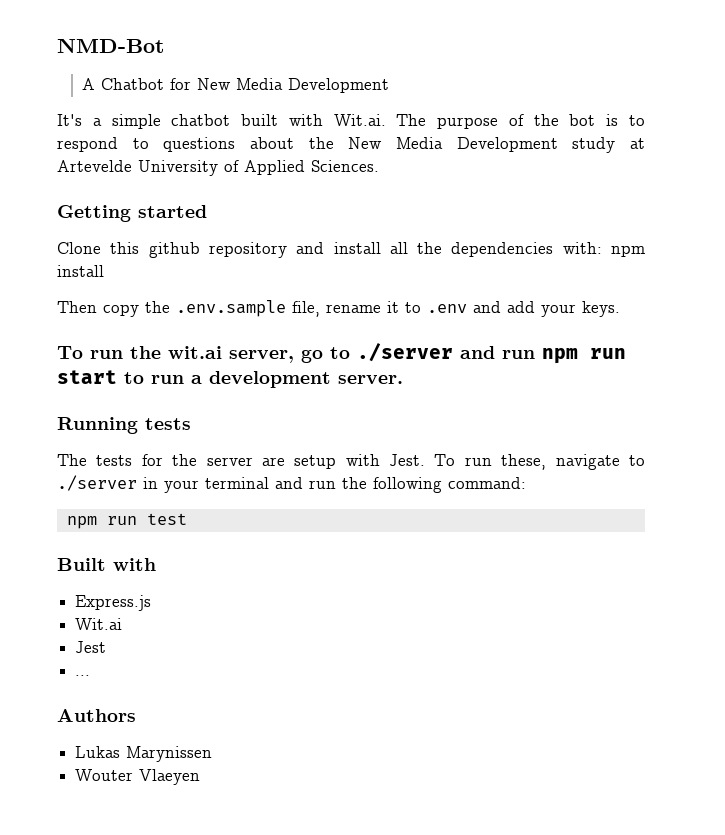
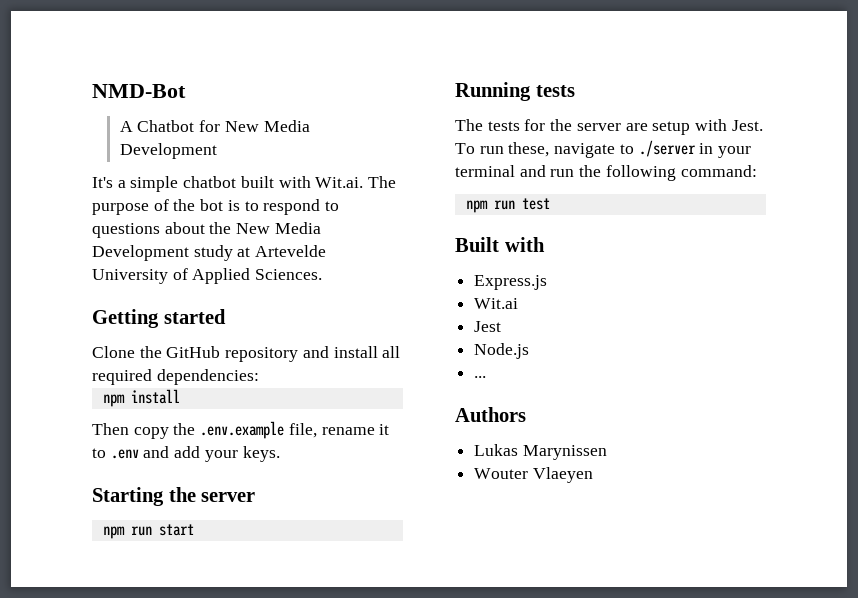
[110,242,200,258] this github -> [139,346,221,358] the GitHub
[417,242,602,257] the dependencies with: -> [92,369,259,385] required dependencies: //
[176,300,286,317] .env.sample -> [200,421,285,439] .env.example
[57,343,626,364] [57,370,403,388] To run the wit.ai server, go to ./server and run npm run start to run a development server. -> [92,487,256,506] [102,524,194,539] Starting the server // npm run start
(107, 647) none -> [474,343,530,359] // Node.js

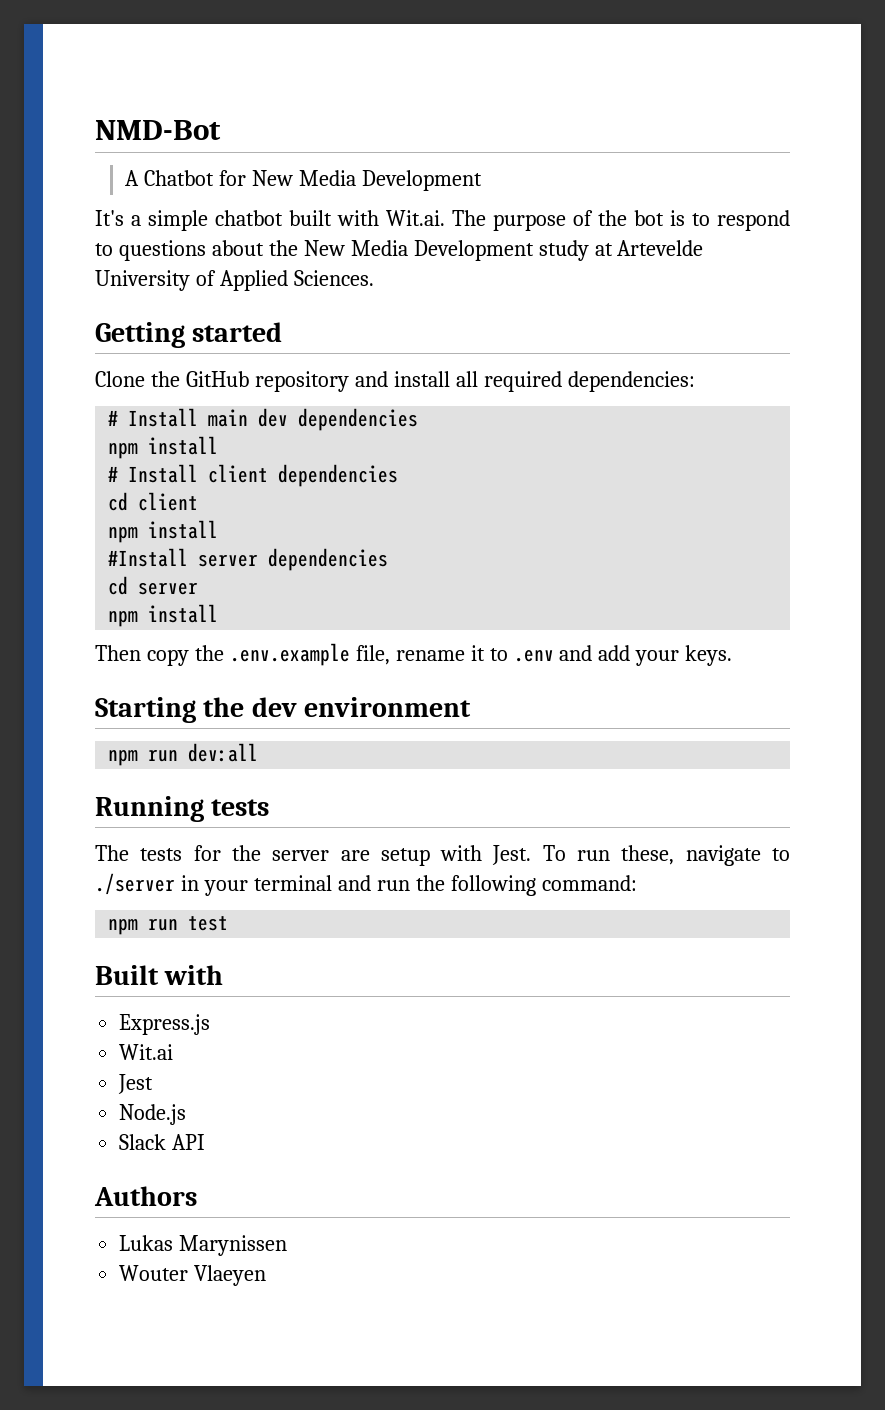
(259, 377) none -> [108,408,419,431] [108,436,219,459] [108,464,399,487] [108,492,199,511] [108,520,219,543] [108,548,389,571] [108,576,199,595] // # Install main dev dependencies // npm install // # Install client dependencies // cd client // npm install // #Install server dependencies // cd server
[201,492,256,502] [102,524,194,539] server // npm run start -> [251,697,472,717] [108,743,259,766] dev environment // npm run dev:all
[474,376,487,378] ... -> [119,1134,206,1150] Slack API

